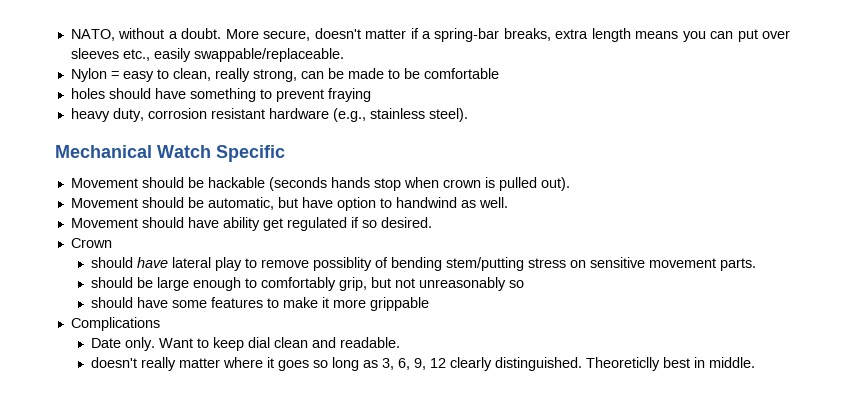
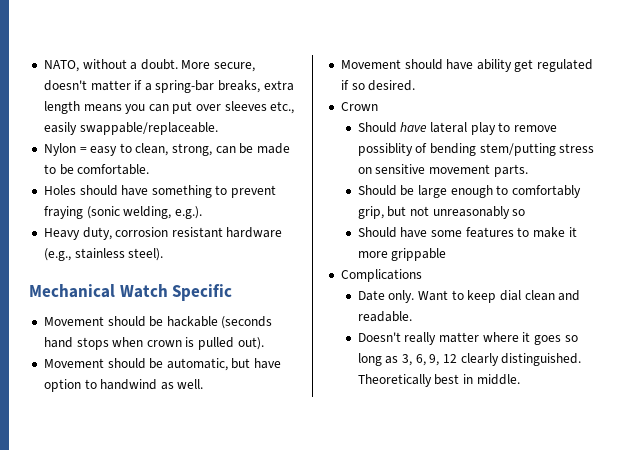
[214,68,250,82] really -> (169, 149) none
[423,68,499,79] [70,88,105,99] comfortable // holes -> [77,164,150,175] [43,185,76,195] comfortable. // Holes
[70,108,110,122] // heavy -> [86,206,202,219] [43,228,80,240] (sonic welding, e.g.). // Heavy
[330,177,401,191] hands stop -> [43,337,109,350] hand stops
[91,257,134,268] should -> [357,122,397,133] Should
[91,277,134,288] should -> [357,185,397,196] Should
[91,297,134,308] should -> [357,227,397,238] Should
[91,357,138,368] doesn't -> [357,332,401,342] Doesn't
[586,357,661,371] Theoreticlly -> [357,374,432,387] Theoretically

